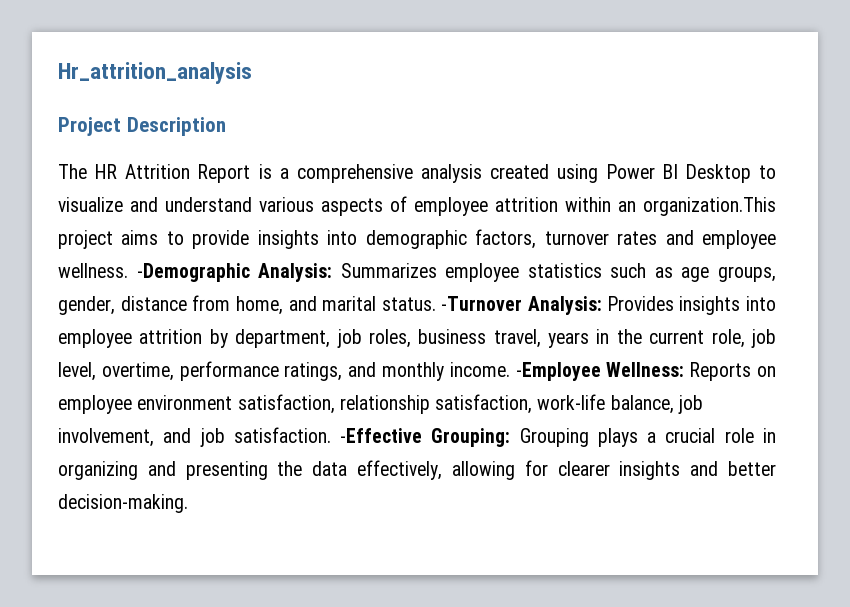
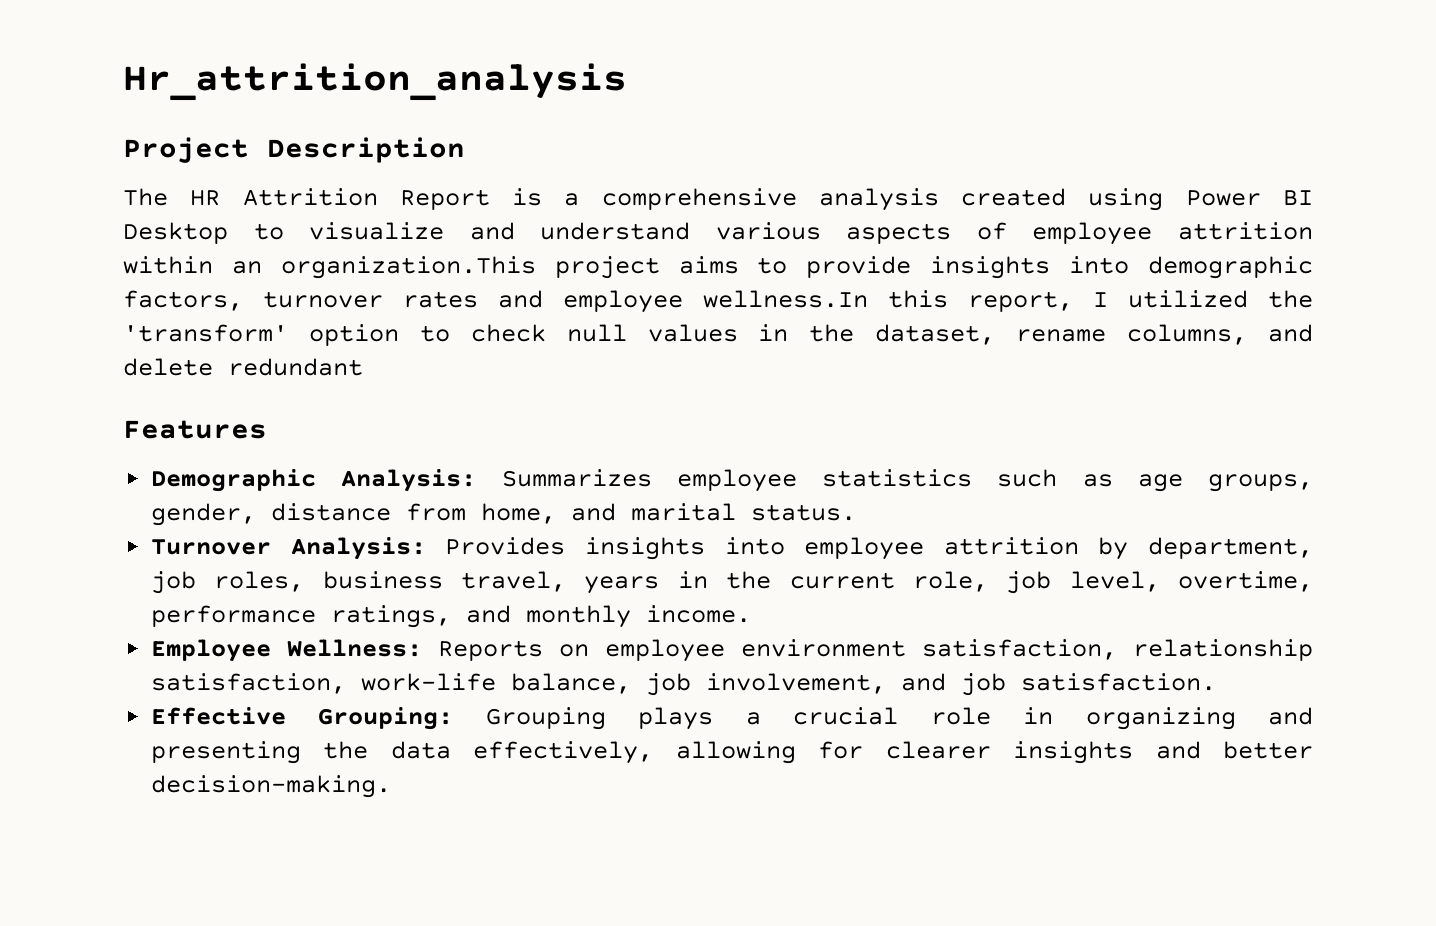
[58,263,250,282] wellness. -Demographic -> [703,290,1313,312] [123,324,1313,346] [123,358,363,376] [123,420,267,439] [151,469,317,492] wellness.In this report, I utilized the 'transform' option to check null values in the dataset, rename columns, and delete redundant // Features // Demographic
[441,296,523,311] -Turnover -> [151,539,272,555] // Turnover
[515,362,601,381] -Employee -> [151,639,272,662] // Employee
[340,428,423,443] -Effective -> [151,707,287,725] // Effective

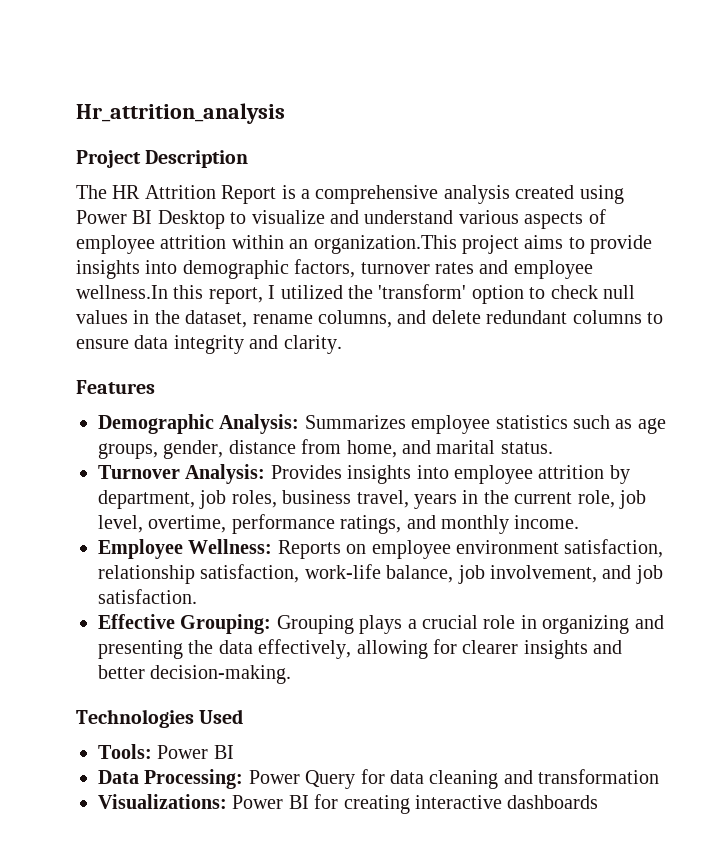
(363, 367) none -> [572,310,663,324] [76,335,342,354] columns to ensure data integrity and clarity.
(392, 786) none -> [76,709,244,728] [98,744,234,759] [98,769,660,789] [98,794,599,814] // Technologies Used // Tools: Power BI // Data Processing: Power Query for data cleaning and transformation // Visualizations: Power BI for creating interactive dashboards

